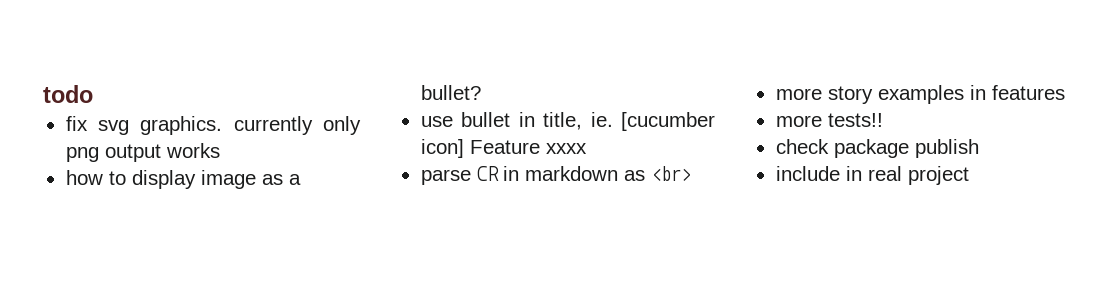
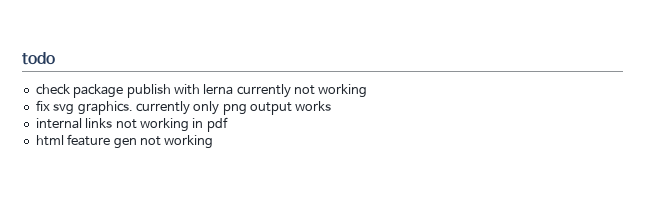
(93, 94) none -> [35,84,368,98] // check package publish with lerna currently not working
[65,170,301,189] [420,85,481,100] [420,112,715,131] [420,139,587,158] [420,166,691,185] [775,85,1065,104] [775,113,883,127] [775,139,979,158] [775,166,969,185] how to display image as a bullet? // use bullet in title, ie. [cucumber icon] Feature xxxx // parse CR in markdown as <br> // more story examples in features // more tests!! // check package publish // include in real project -> [35,117,228,132] [35,134,214,149] internal links not working in pdf // html feature gen not working

